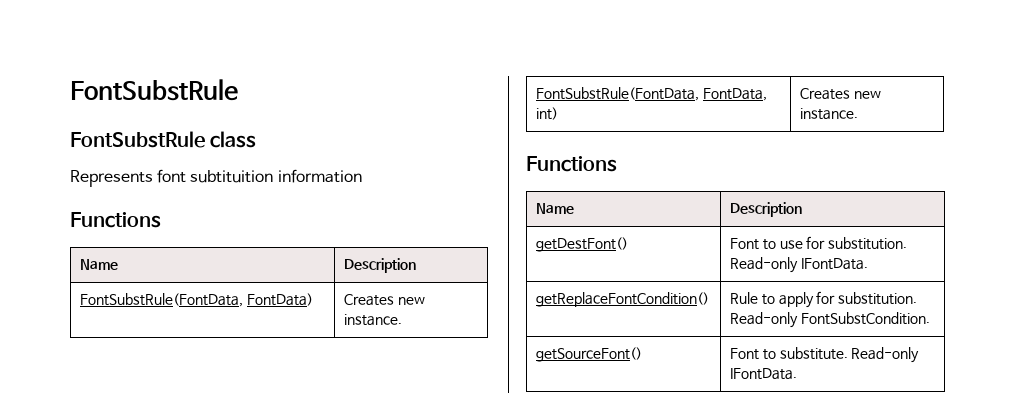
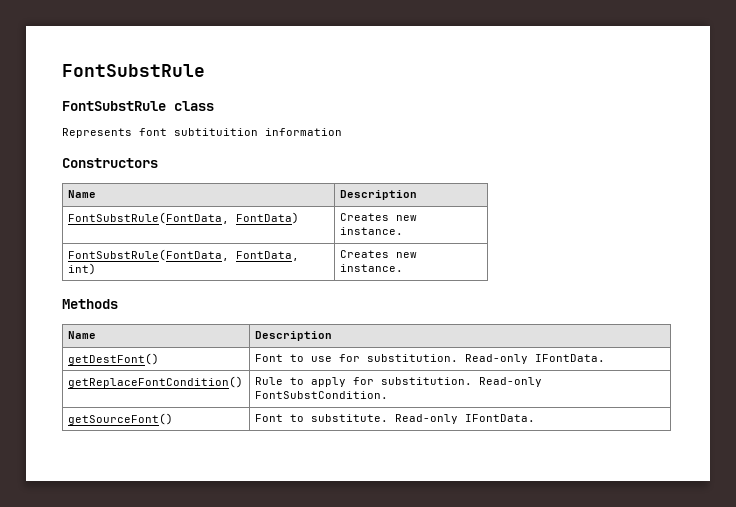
[70,212,161,228] Functions -> [62,158,158,168] Constructors
[526,156,617,172] Functions -> [62,299,118,309] Methods

